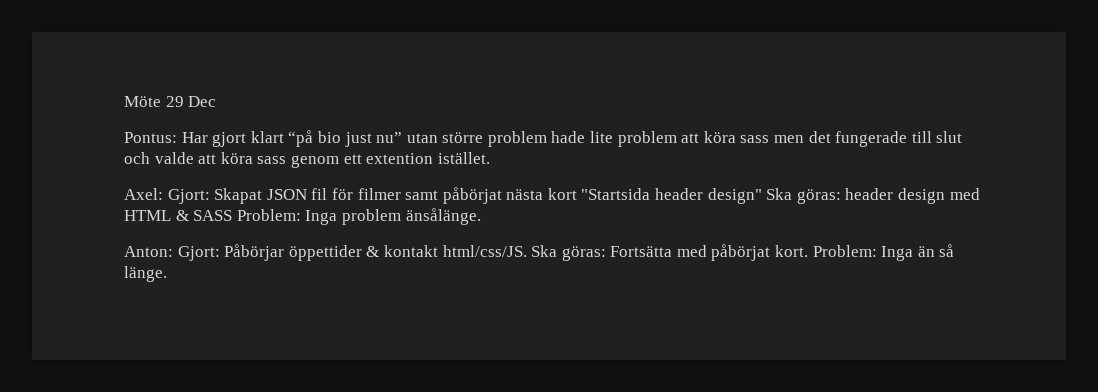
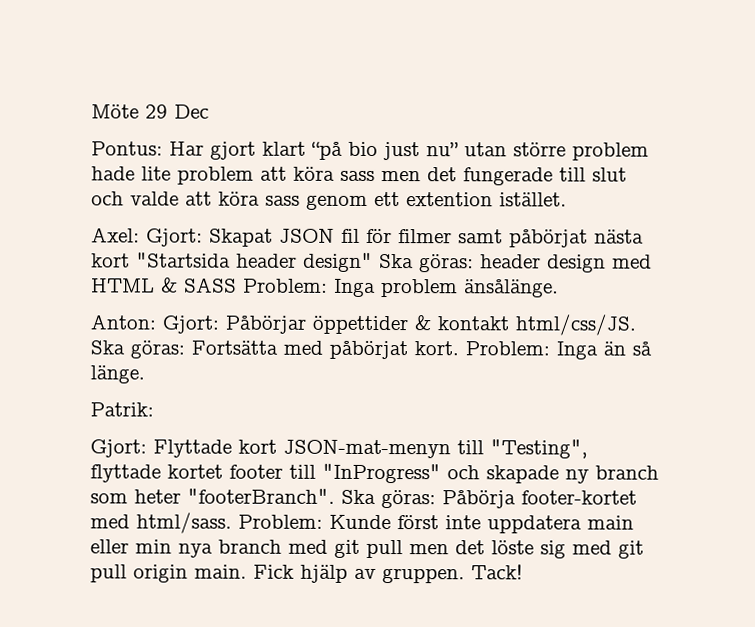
(167, 274) none -> [90,402,154,417] [90,439,588,459] [90,463,659,484] [90,488,637,509] [90,512,634,534] [90,539,644,559] [90,564,523,584] // Patrik: // Gjort: Flyttade kort JSON-mat-menyn till "Testing", flyttade kortet footer till "InProgress" och skapade ny branch som heter "footerBranch". Ska göras: Påbörja footer-kortet med html/sass. Problem: Kunde först inte uppdatera main eller min nya branch med git pull men det löste sig med git pull origin main. Fick hjälp av gruppen. Tack!

